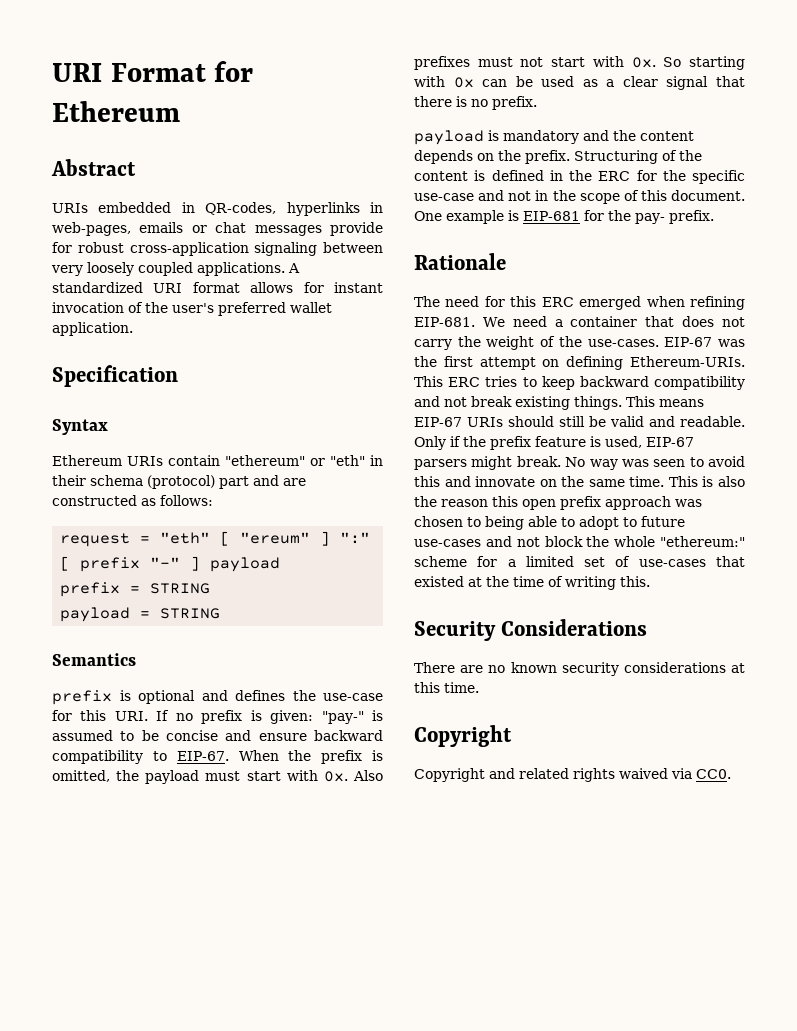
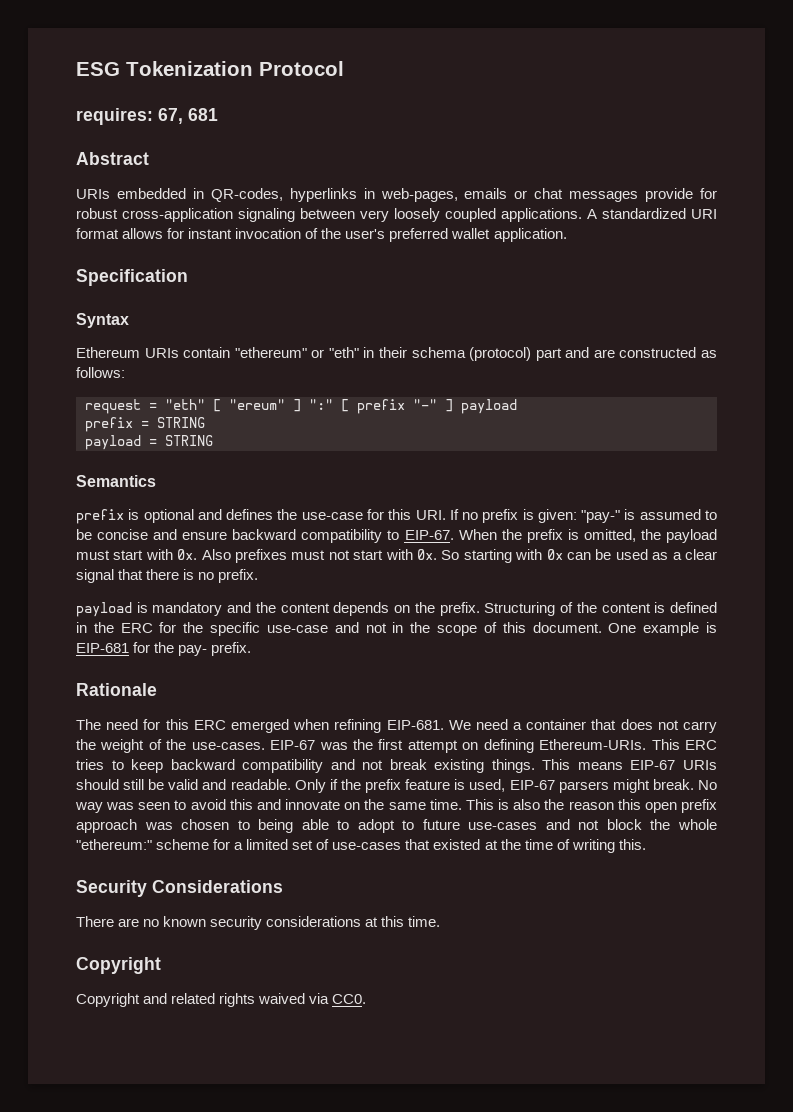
[52,61,254,82] [52,101,180,122] URI Format for Ethereum -> [76,61,344,76] [76,108,218,125] ESG Tokenization Protocol // requires: 67, 681

